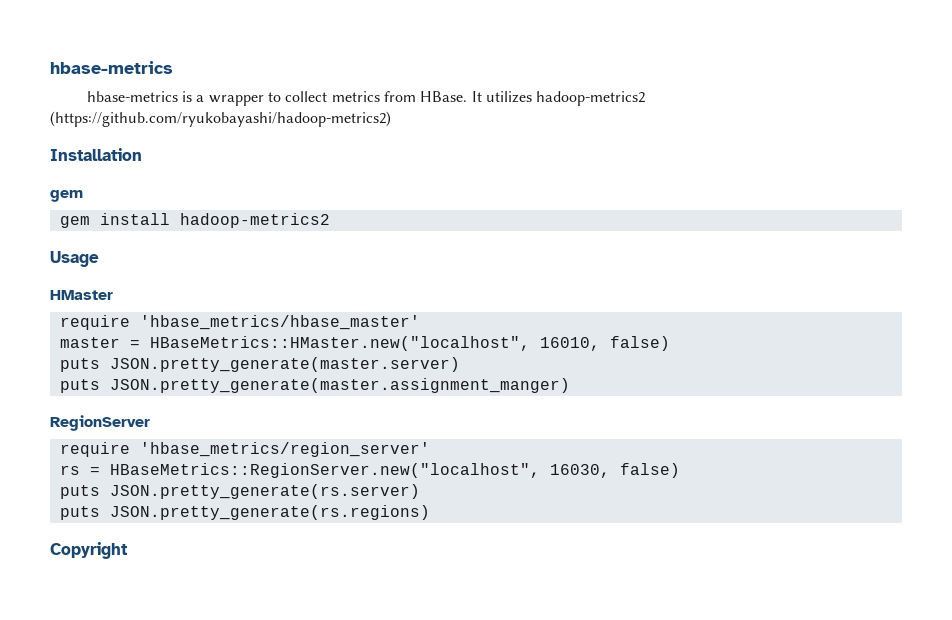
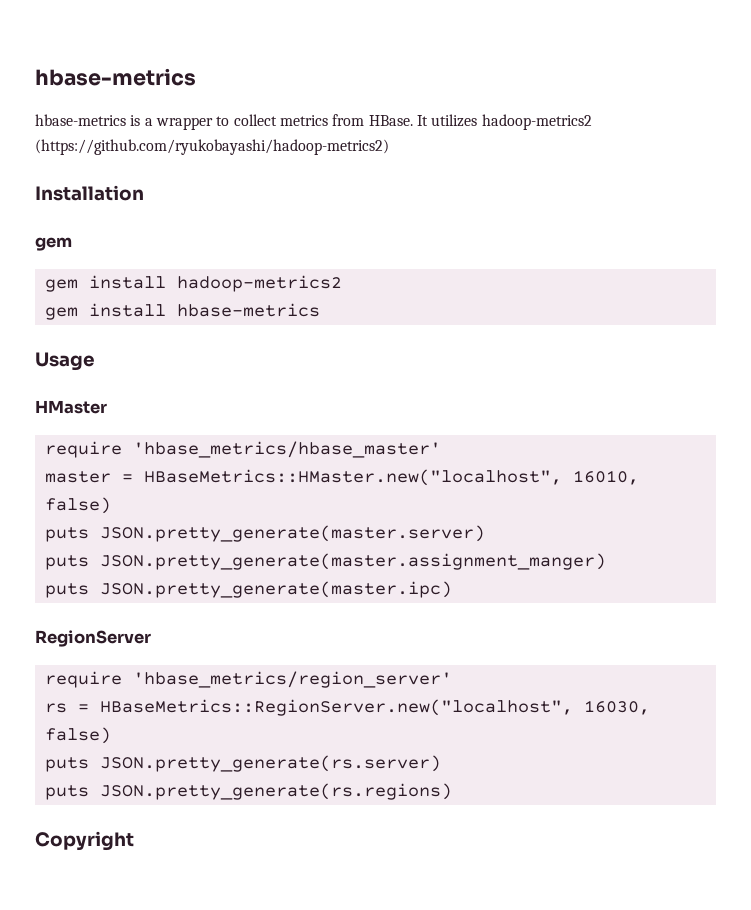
(330, 220) none -> [44,303,320,320] // gem install hbase-metrics
(570, 385) none -> [44,581,452,598] // puts JSON.pretty_generate(master.ipc)

